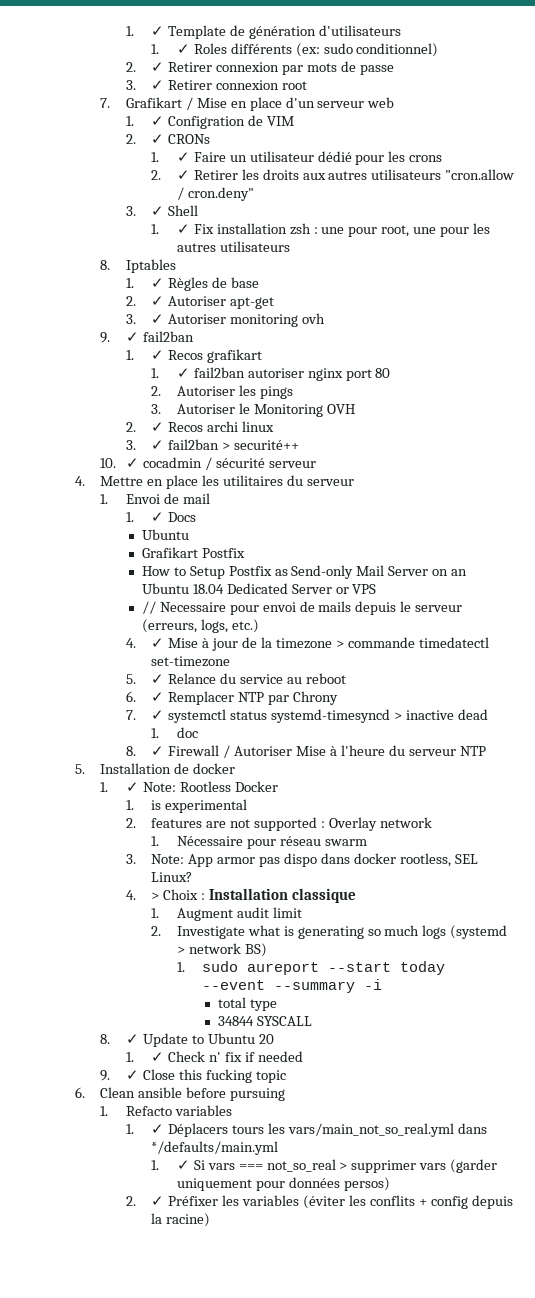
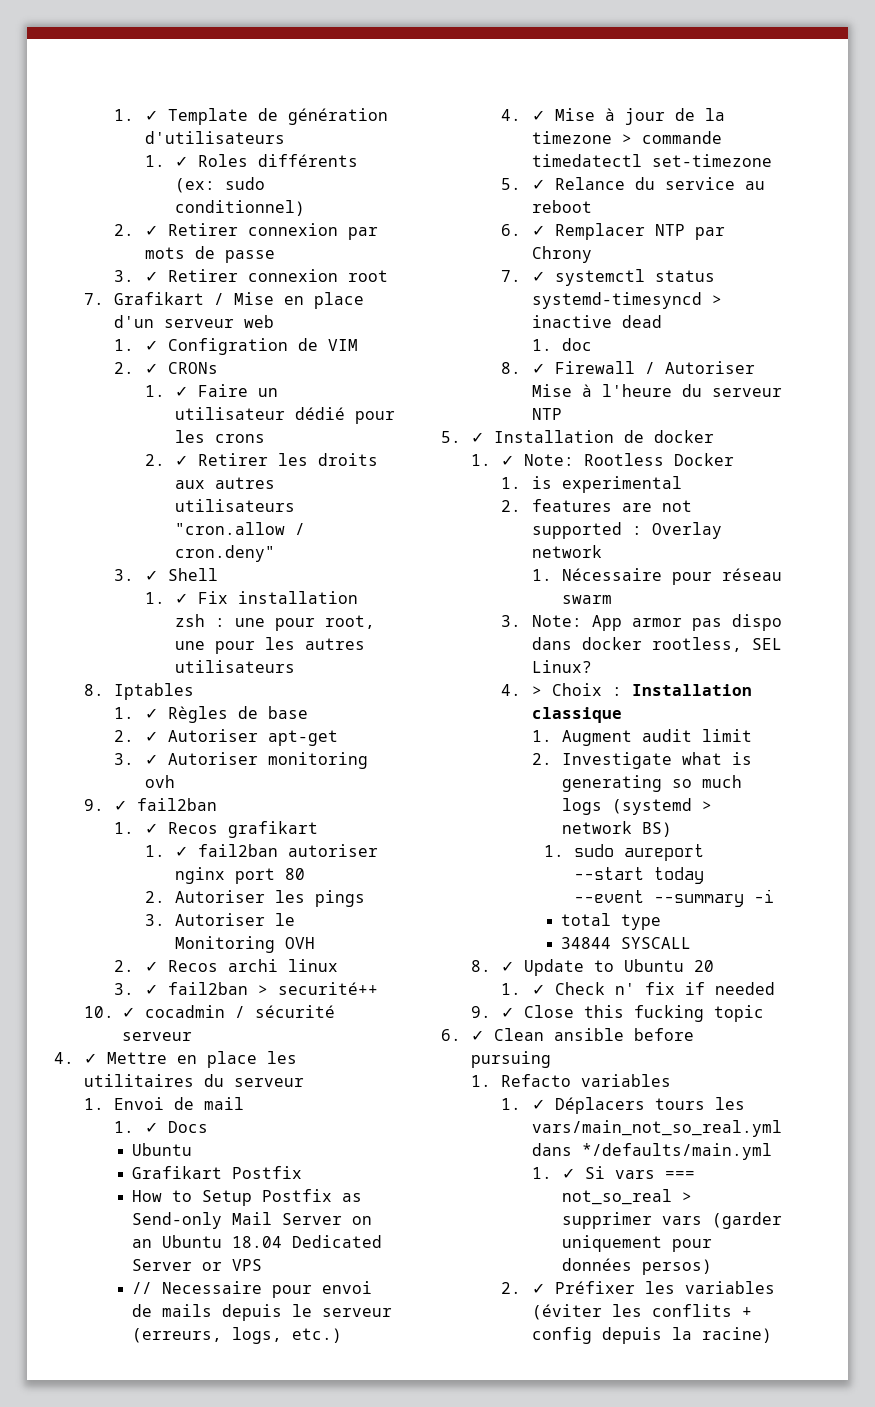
(85, 481) none -> [84,1053,98,1064] ✓
(85, 769) none -> [471,432,485,443] ✓
(85, 1092) none -> [471,1030,485,1041] ✓

